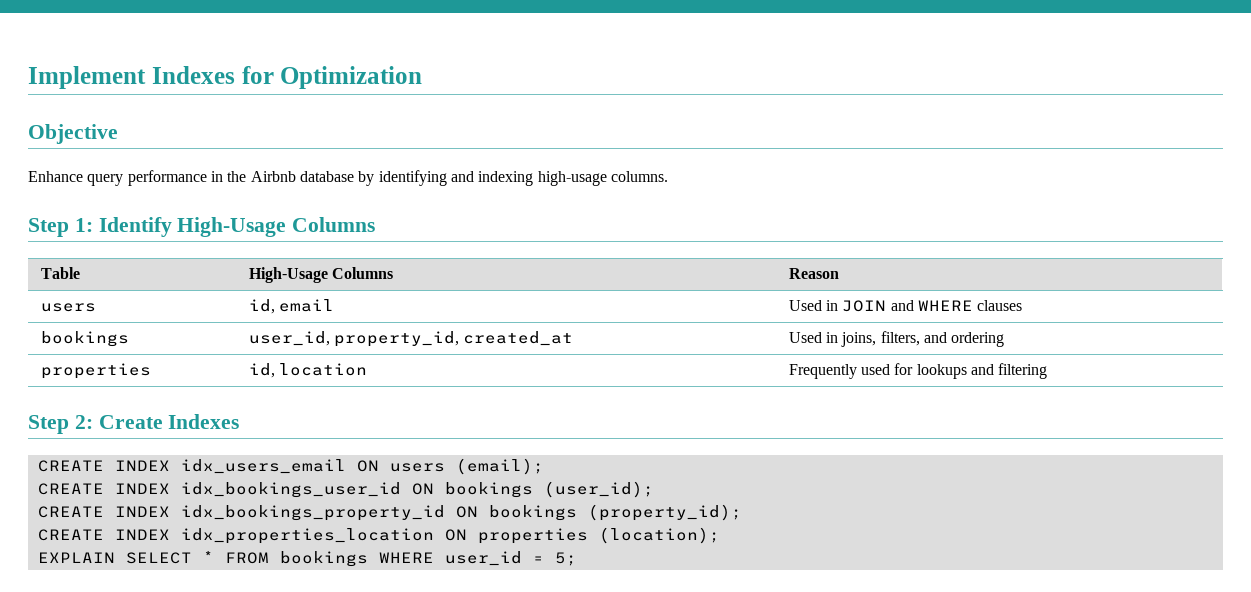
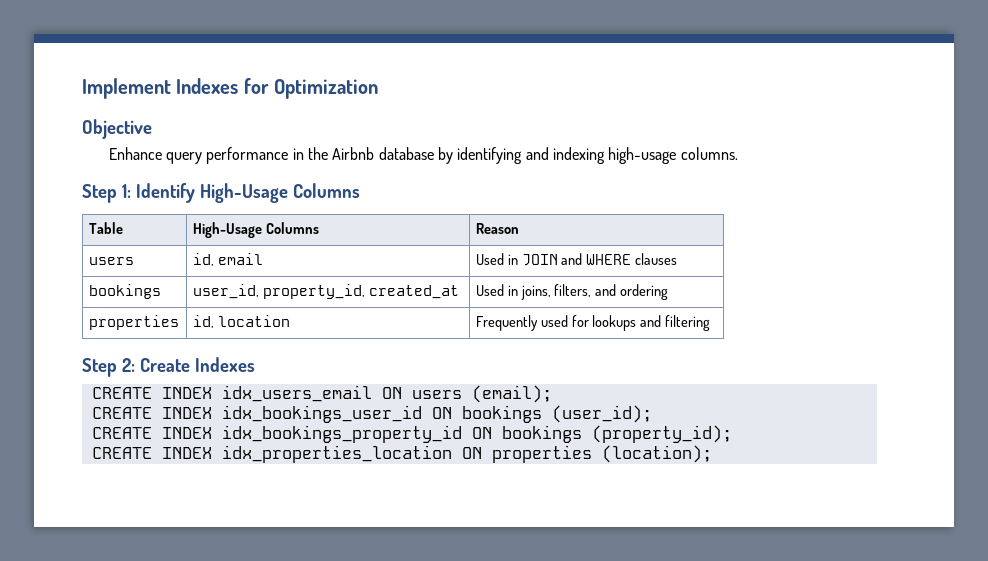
[37,551,577,567] // EXPLAIN SELECT * FROM bookings WHERE user_id = 5; -> (712, 454) none

